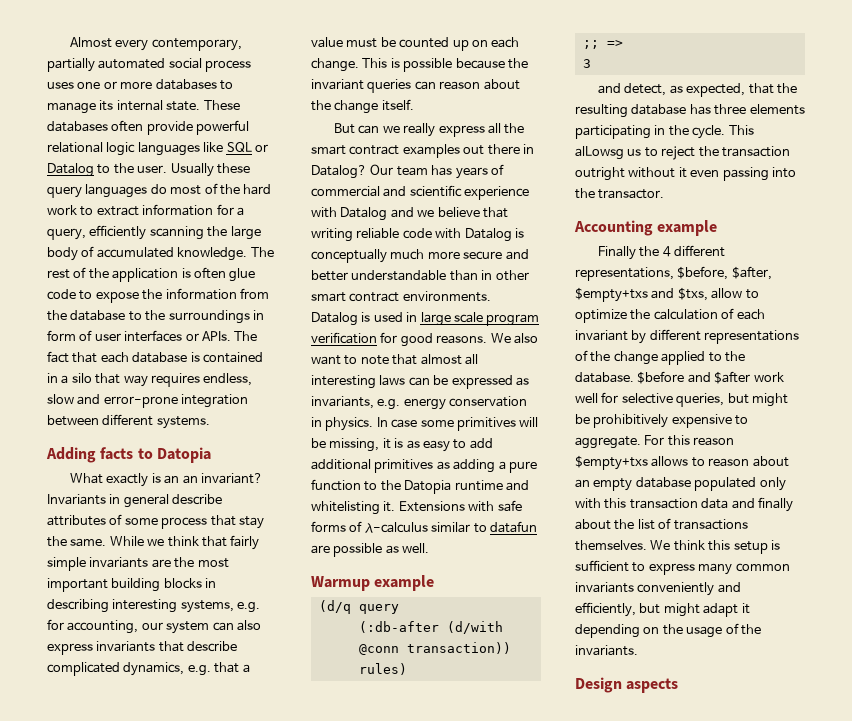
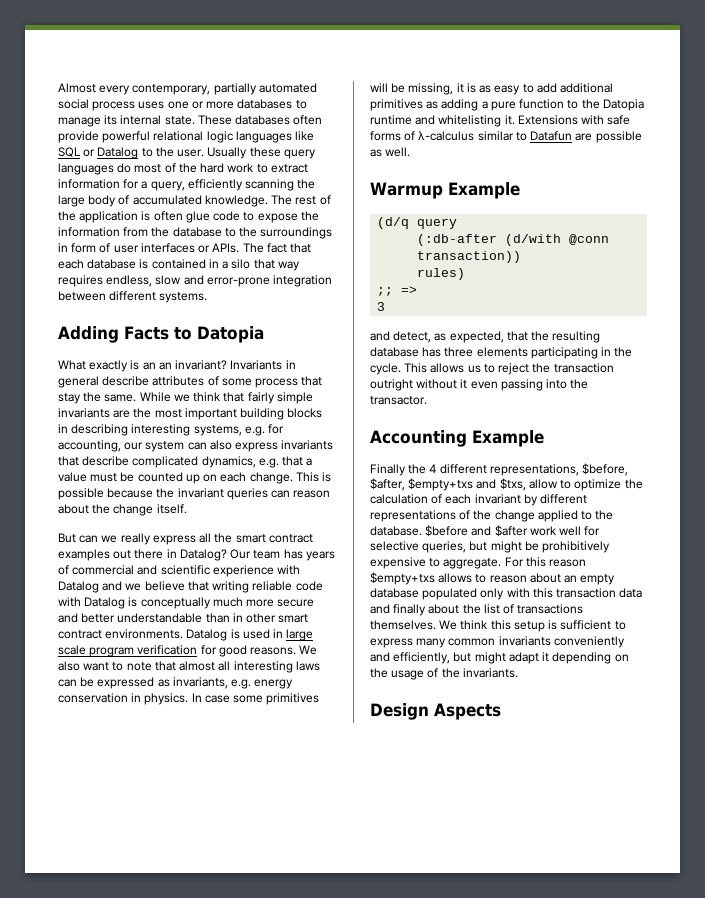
[100,447,134,460] facts -> [124,326,169,340] Facts
[489,521,537,533] datafun -> [530,131,573,141] Datafun
[374,575,435,591] example -> [448,182,520,199] Example
[575,146,624,160] alLowsg -> [430,363,465,373] allows
[657,220,718,236] example -> [472,430,544,447] Example
[626,678,679,693] aspects -> [434,703,501,720] Aspects

